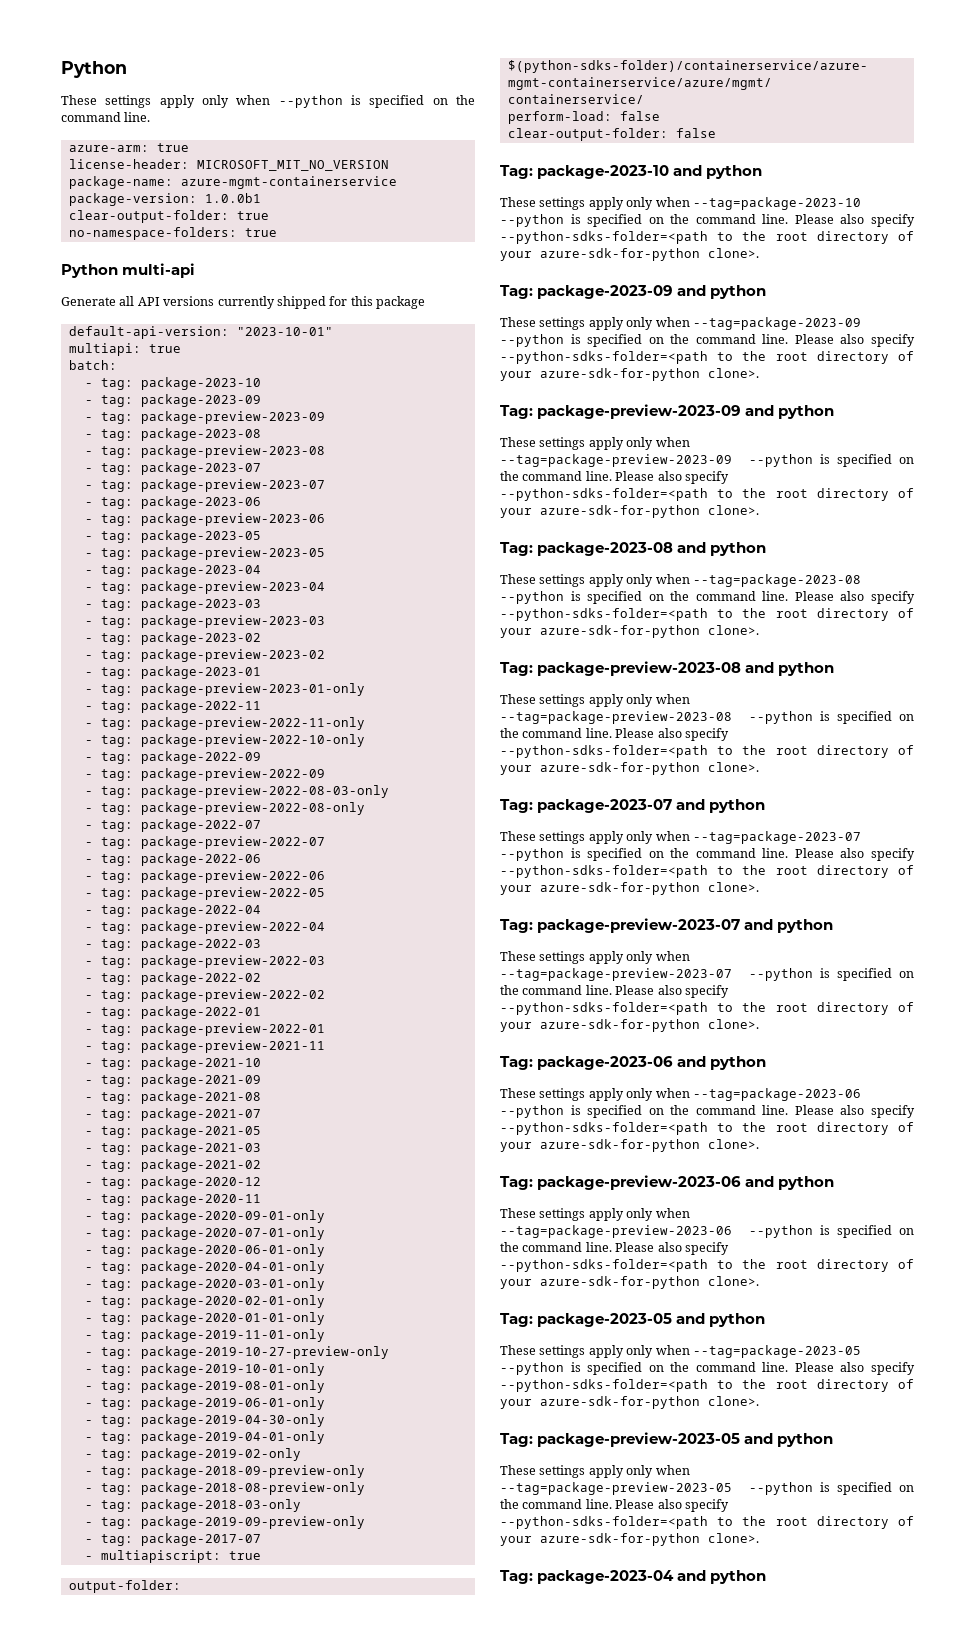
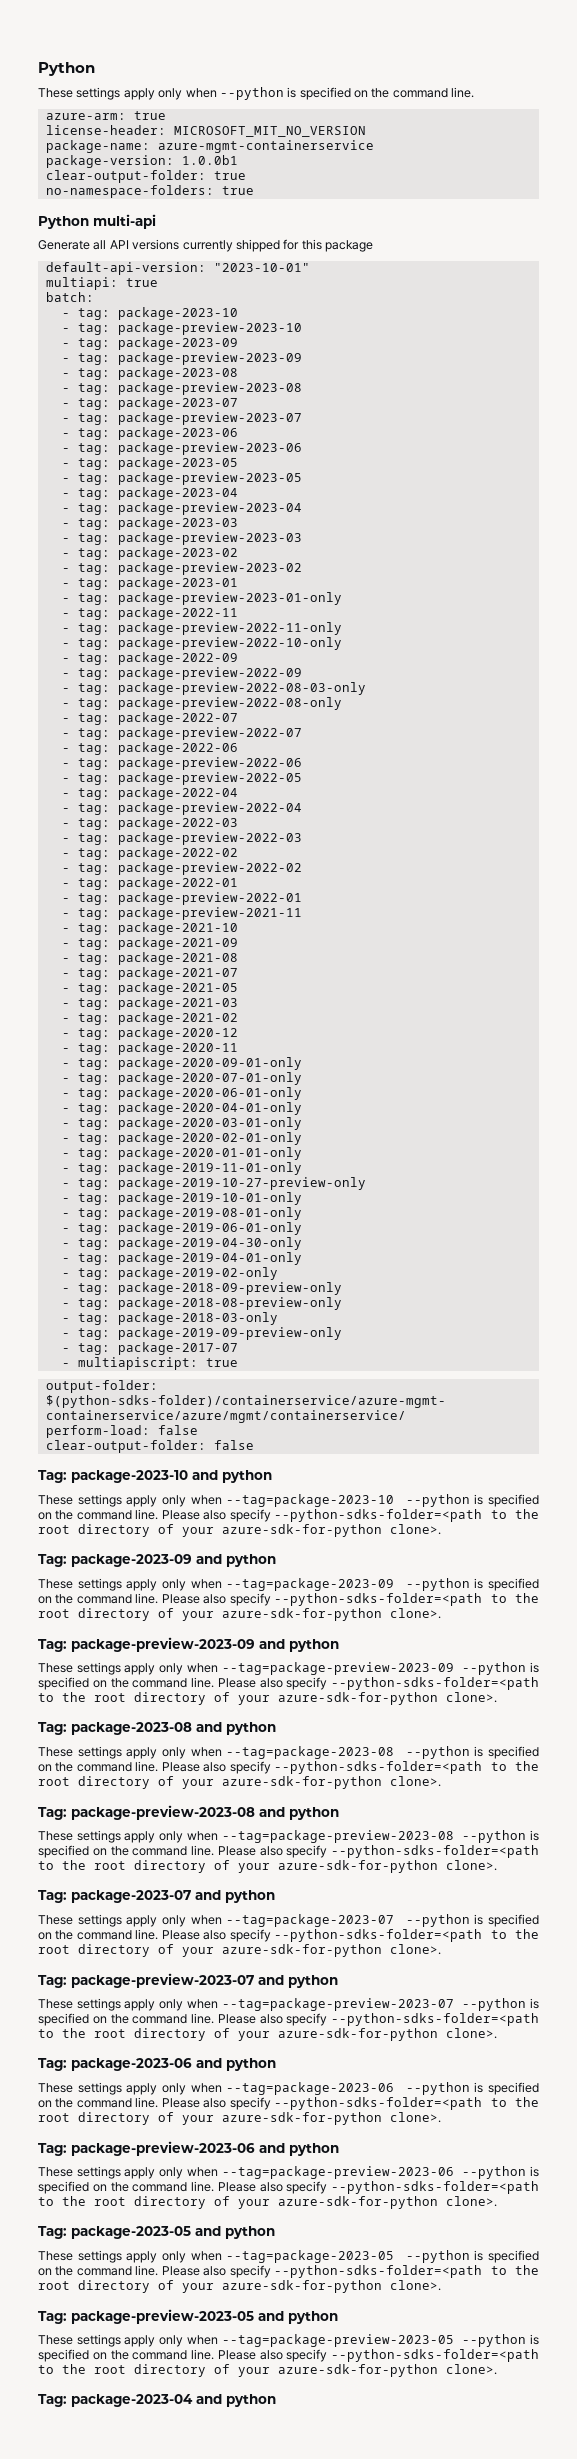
(261, 383) none -> [61,322,302,335] // - tag: package-preview-2023-10

